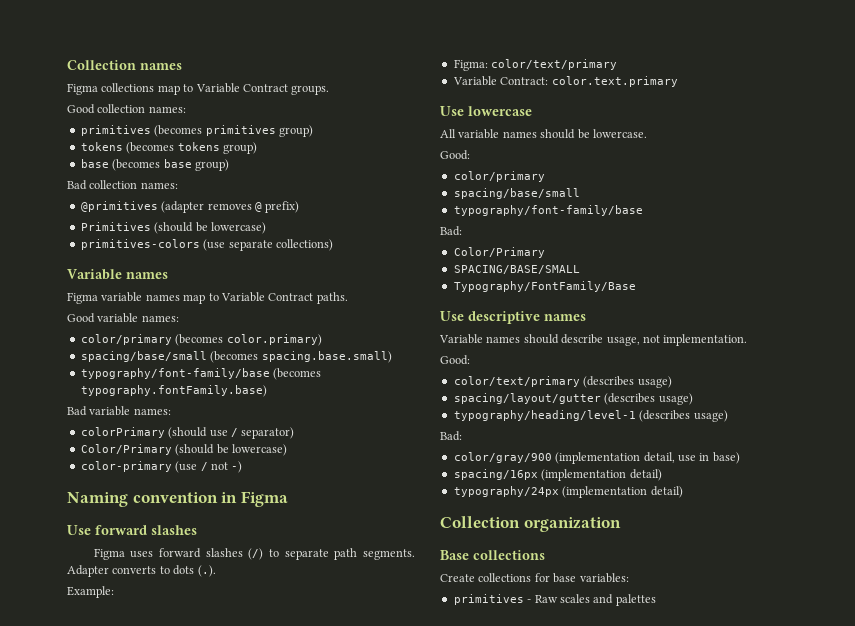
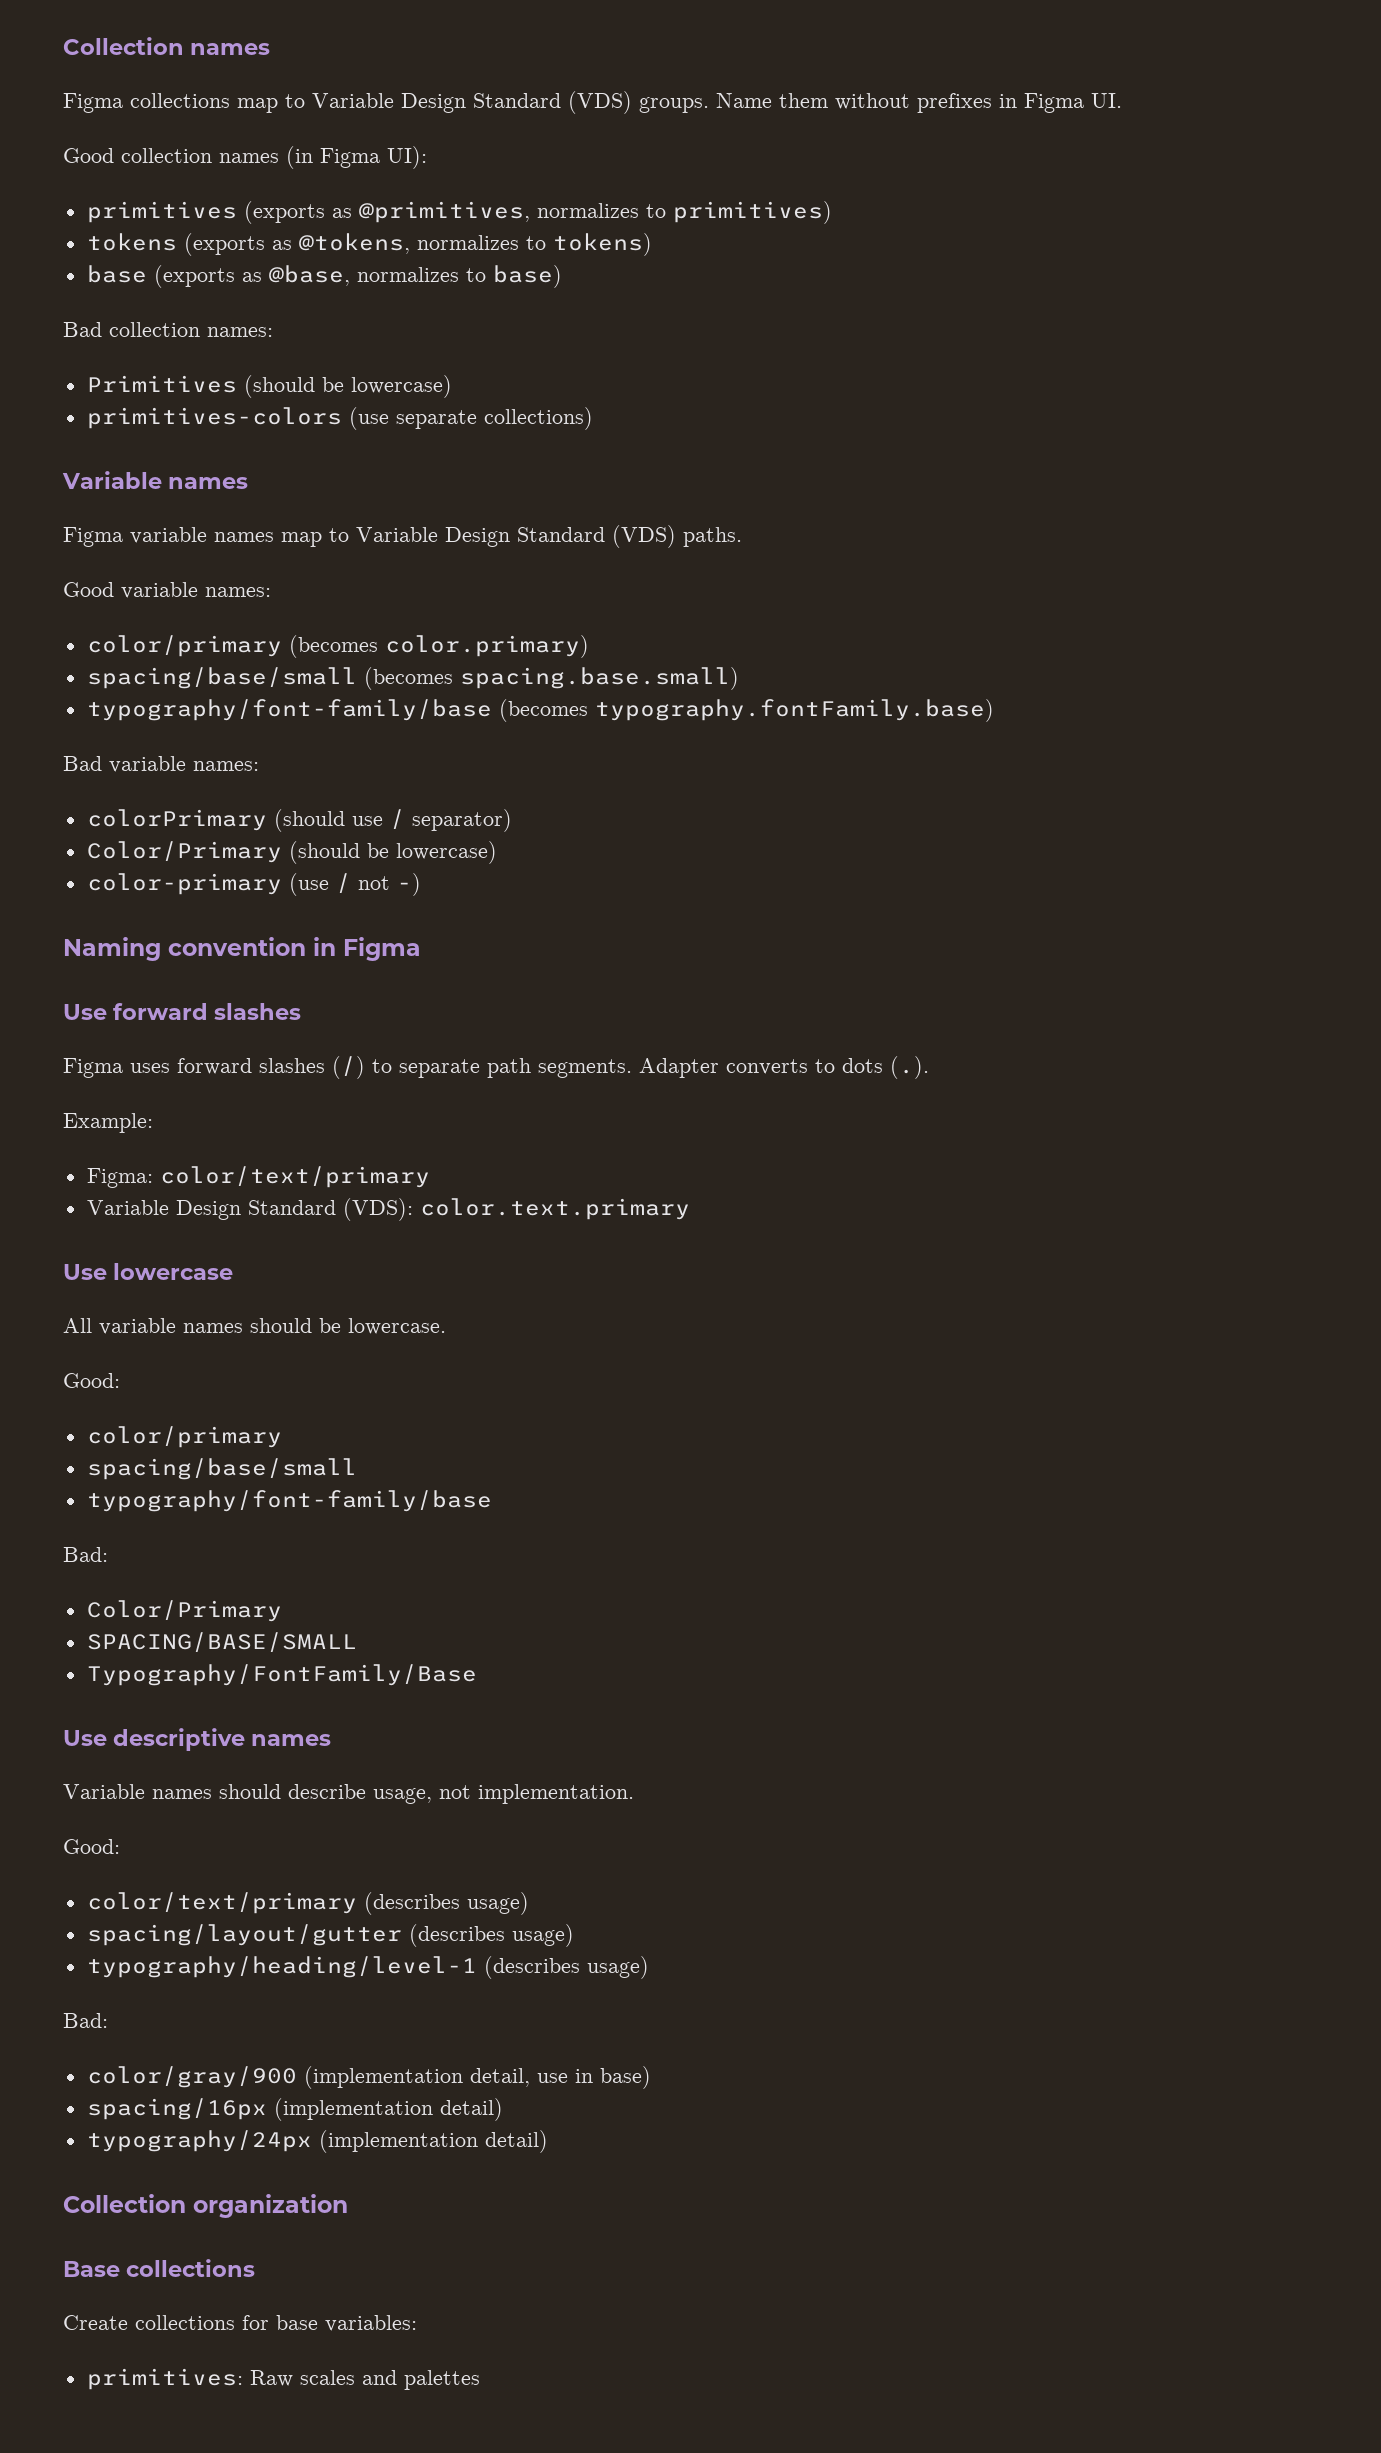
[242,84,330,95] [67,104,186,114] [80,125,313,137] [80,142,257,154] [80,159,229,171] [67,180,178,190] [80,201,300,213] Contract groups. // Good collection names: // primitives (becomes primitives group) // tokens (becomes tokens group) // base (becomes base group) // Bad collection names: // @primitives (adapter removes @ prefix) -> [401,91,1122,114] [63,146,427,169] [86,201,832,224] [86,233,652,256] [86,265,562,288] [63,322,273,337] Design Standard (VDS) groups. Name them without prefixes in Figma UI. // Good collection names (in Figma UI): // primitives (exports as @primitives, normalizes to primitives) // tokens (exports as @tokens, normalizes to tokens) // base (exports as @base, normalizes to base) // Bad collection names:
[268,293,314,301] Contract -> [445,525,676,548] Design Standard (VDS)
[500,77,549,85] Contract: -> [175,1198,413,1221] Design Standard (VDS):
[453,594,532,605] primitives - -> [86,2368,243,2390] primitives:

